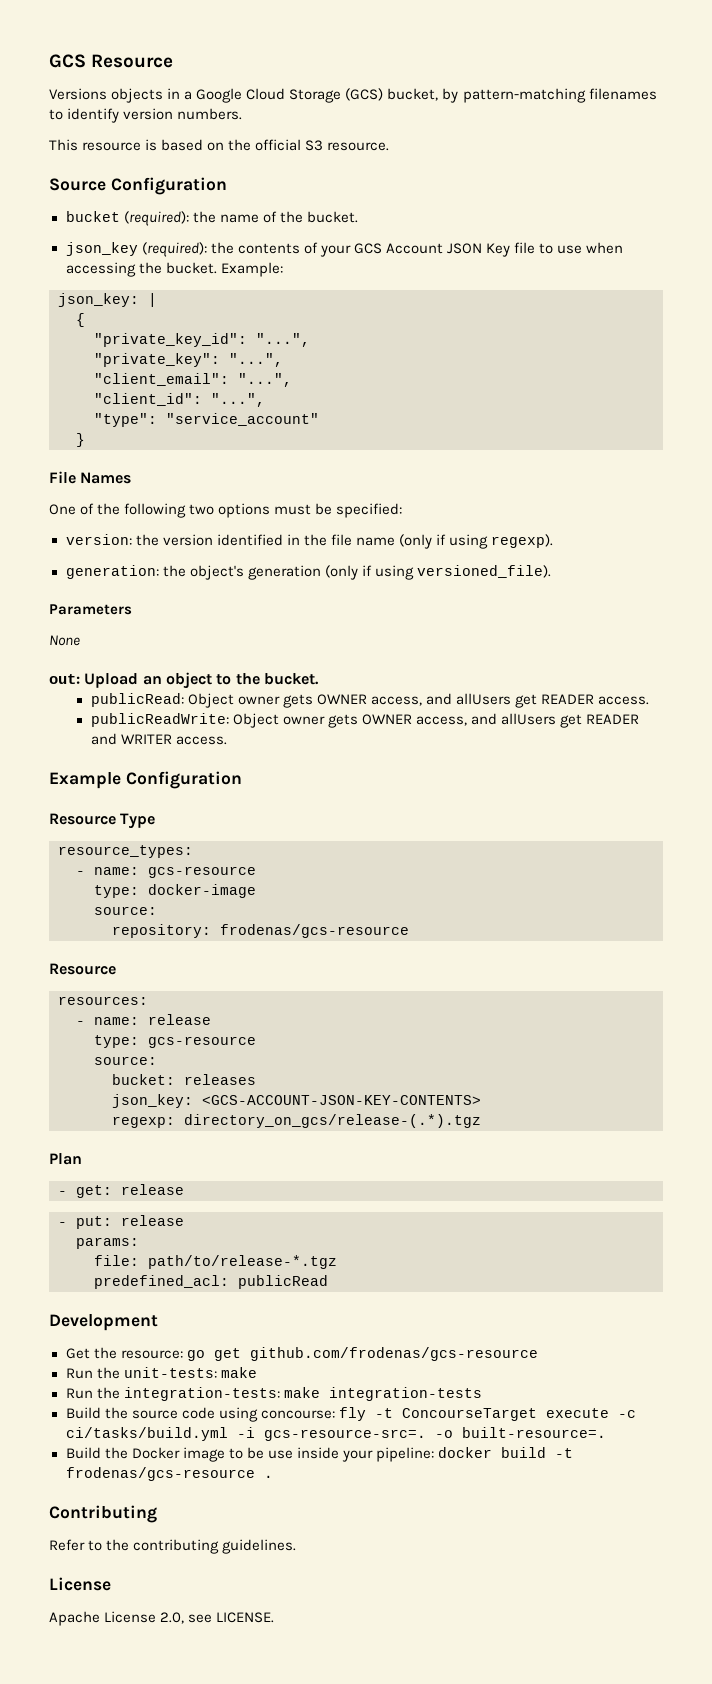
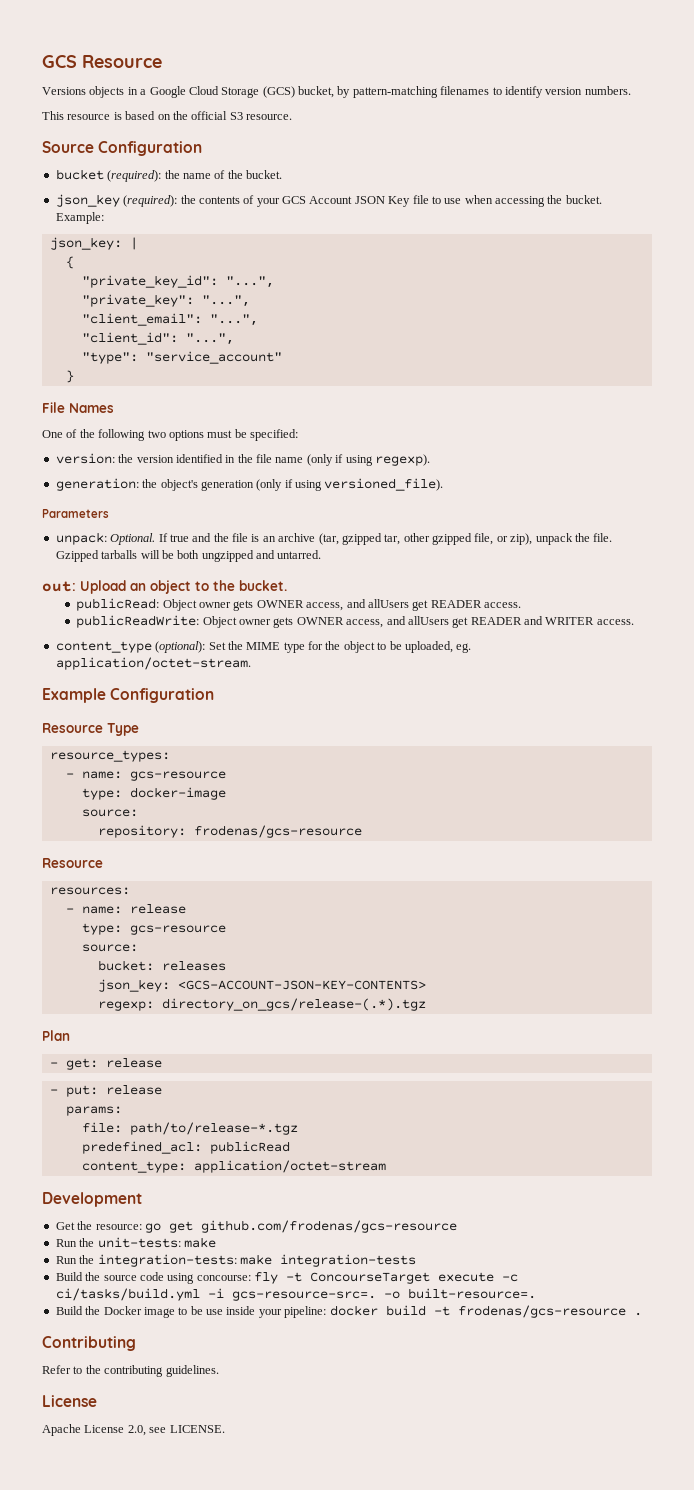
[49,635,80,646] // None -> [55,532,613,545] [55,550,322,562] // unpack: Optional. If true and the file is an archive (tar, gzipped tar, other gzipped file, or zip), unpack the file. Gzipped tarballs will be both ungzipped and untarred.
(228, 740) none -> [55,641,472,653] [55,657,251,670] // content_type (optional): Set the MIME type for the object to be uploaded, eg. application/octet-stream.
(328, 1282) none -> [81,1160,386,1173] // content_type: application/octet-stream

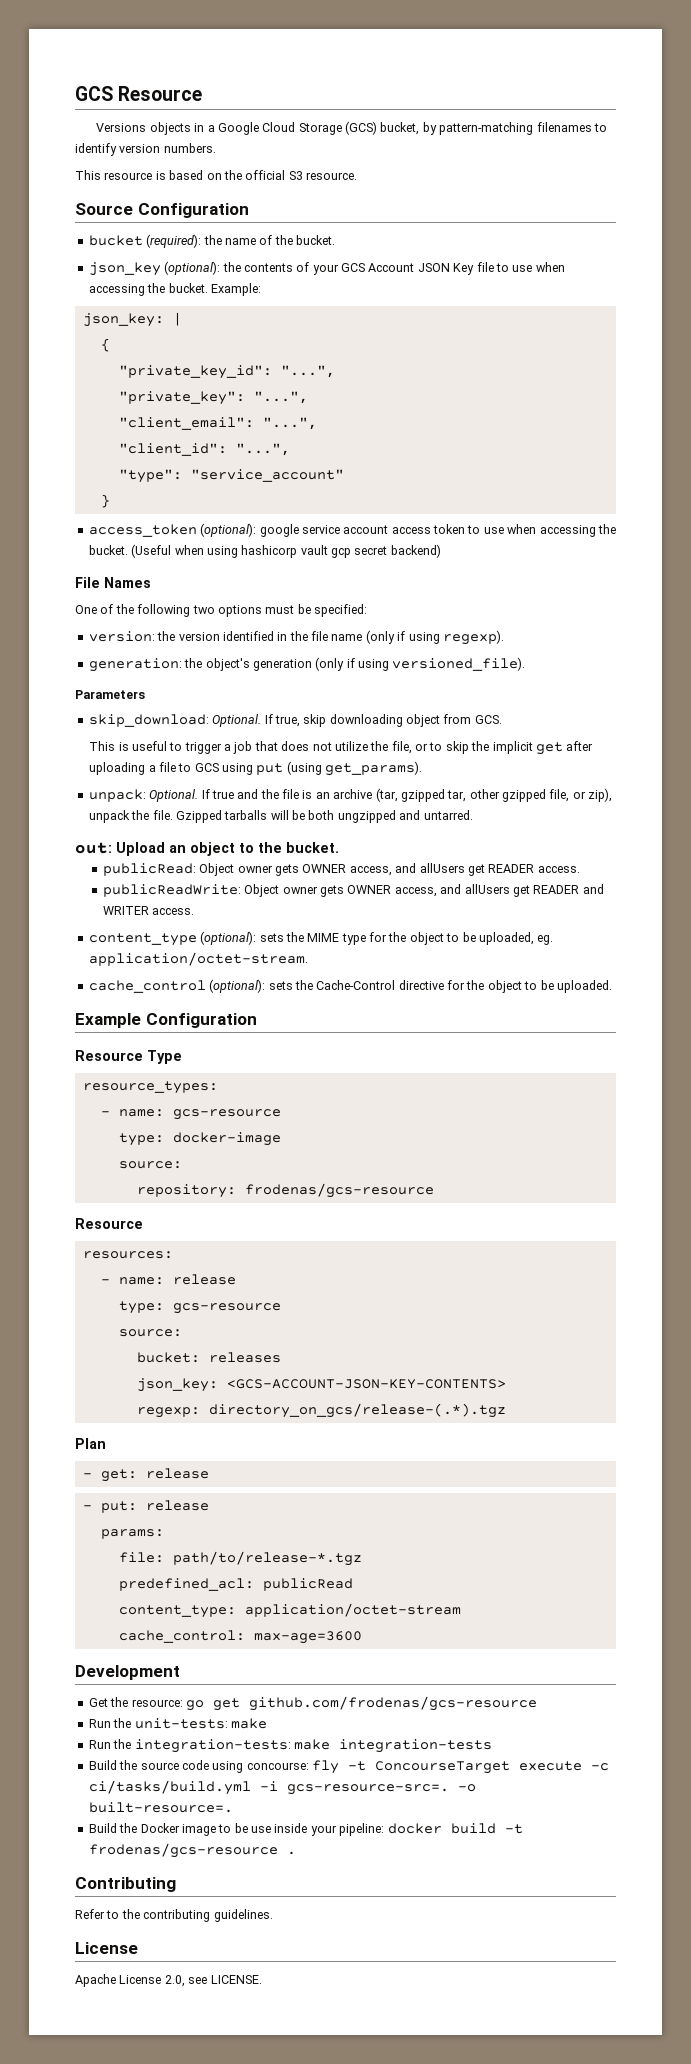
[123,195,178,207] (required): -> [164,261,221,275] (optional):
(74, 376) none -> [88,523,616,537] [88,544,441,558] // access_token (optional): google service account access token to use when accessing the bucket. (Useful when using hashicorp vault gcp secret backend)
(109, 513) none -> [88,714,502,727] [89,741,594,755] [89,761,423,776] // skip_download: Optional. If true, skip downloading object from GCS. // This is useful to trigger a job that does not utilize the file, or to skip the implicit get after uploading a file to GCS using put (using get_params).
[208,642,226,650] Set -> [259,933,284,942] sets
(251, 663) none -> [88,979,612,993] // cache_control (optional): sets the Cache-Control directive for the object to be uploaded.
(386, 1166) none -> [118,1630,362,1644] // cache_control: max-age=3600

